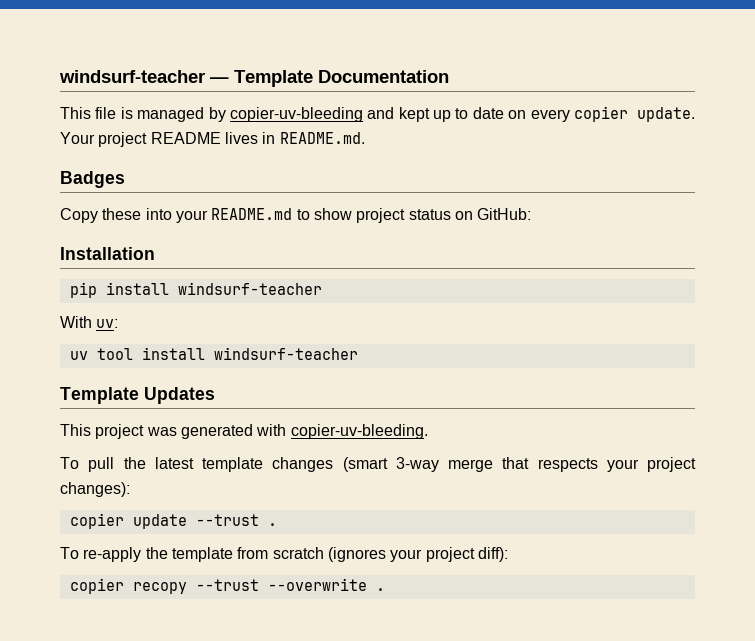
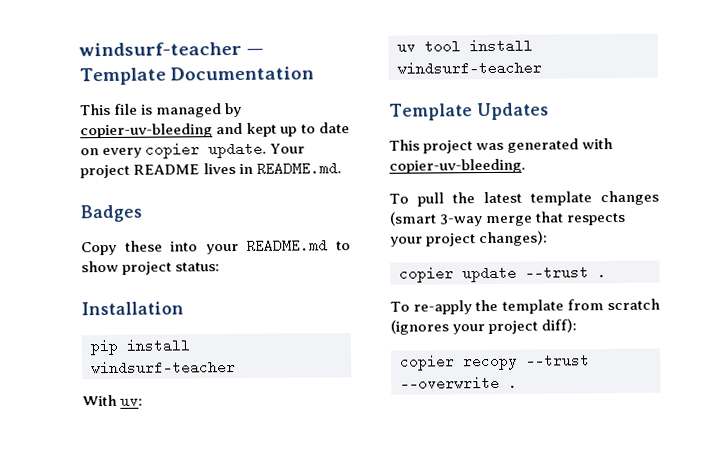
[408,208,532,220] status on GitHub: -> [175,262,221,272] status:

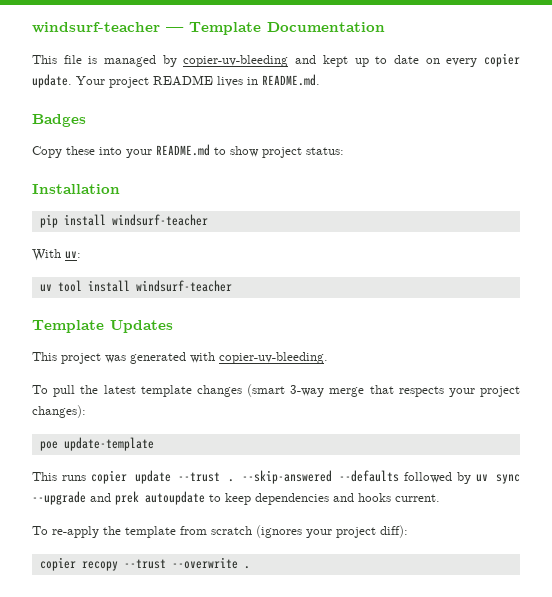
(549, 238) none -> [39,437,154,451] [32,472,87,481] poe update-template // This runs
(607, 272) none -> [241,470,520,484] [32,491,440,505] --skip-answered --defaults followed by uv sync --upgrade and prek autoupdate to keep dependencies and hooks current.

